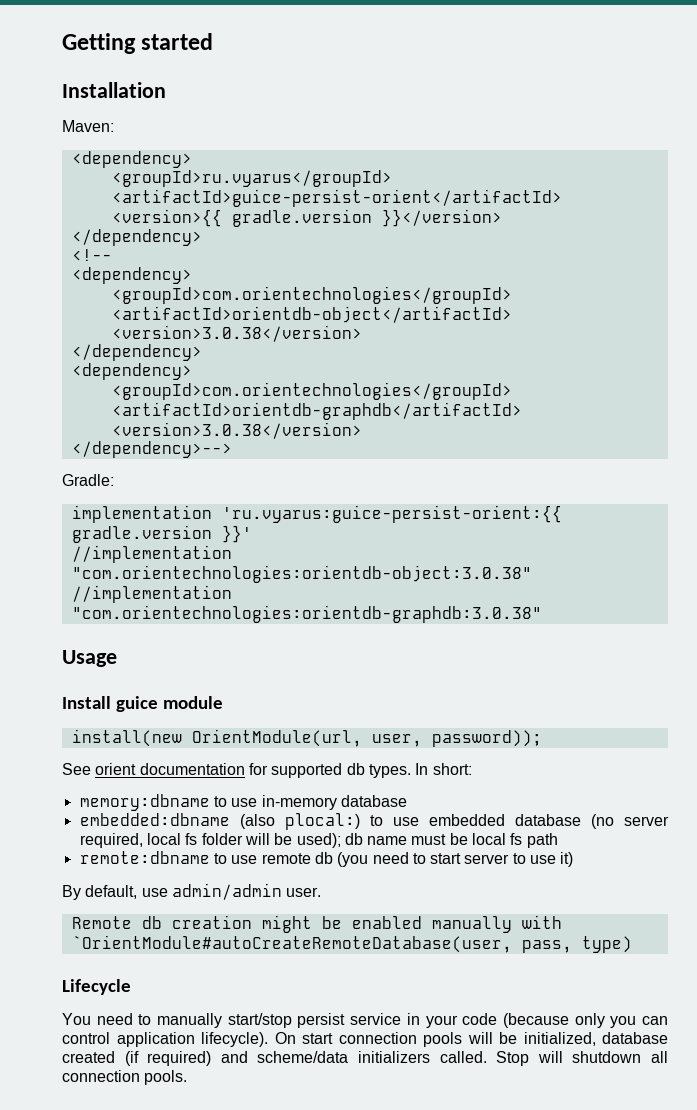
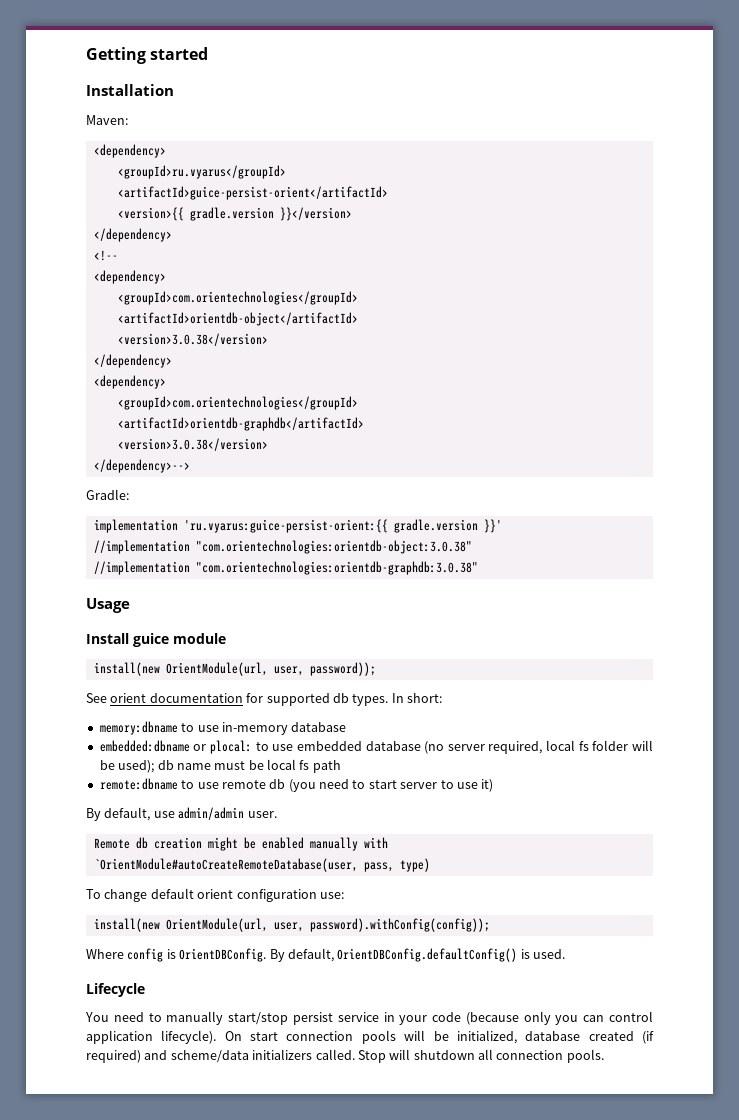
[239,813,360,830] (also plocal:) -> [193,740,253,754] or plocal:
(632, 944) none -> [86,888,344,902] [93,918,490,932] [86,948,565,962] // To change default orient configuration use: // install(new OrientModule(url, user, password).withConfig(config)); // Where config is OrientDBConfig. By default, OrientDBConfig.defaultConfig() is used.

